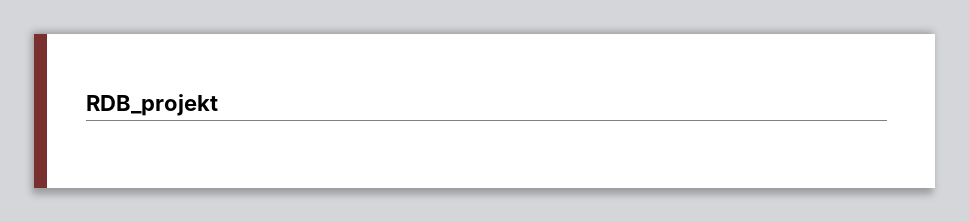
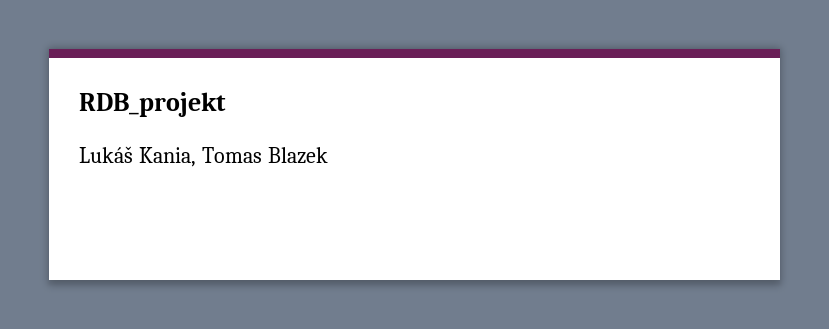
(218, 105) none -> [79,146,328,167] // Lukáš Kania, Tomas Blazek

